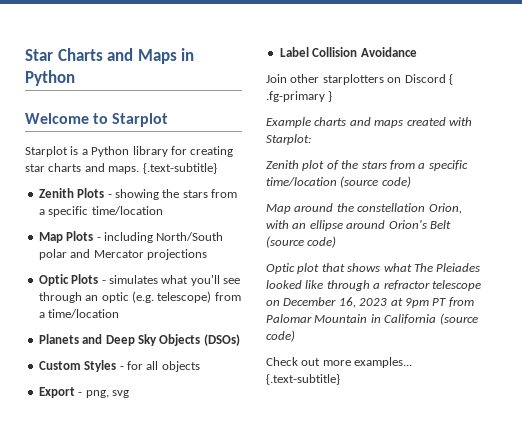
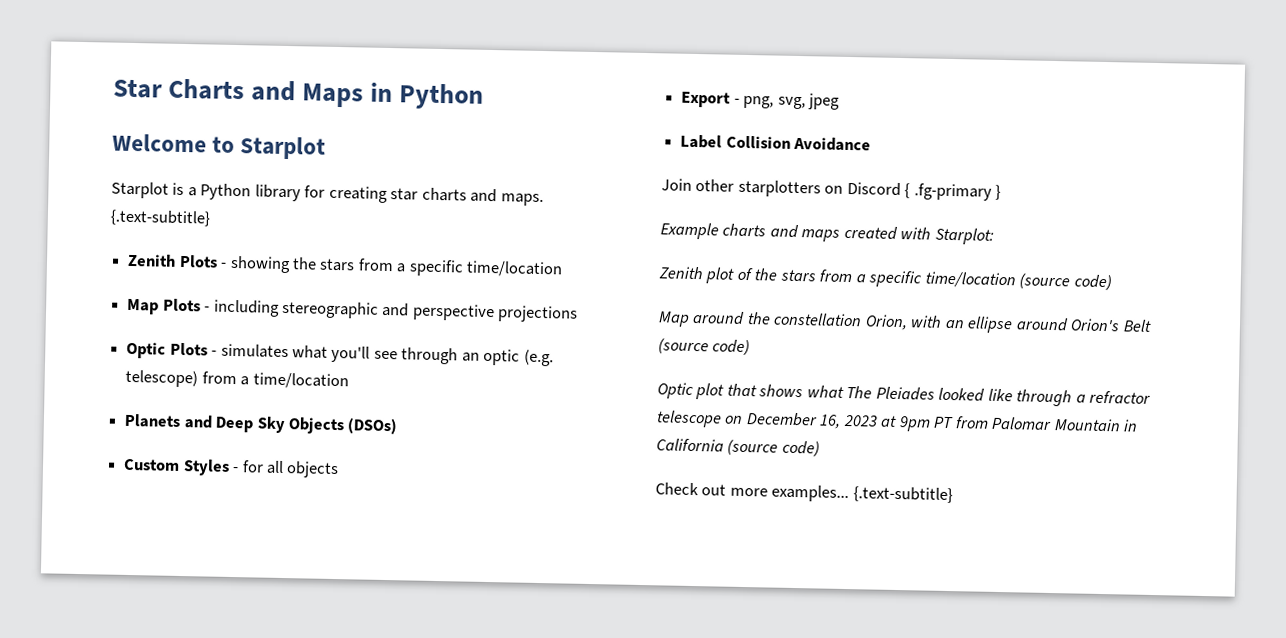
[156,232,224,241] [38,249,144,260] North/South polar and Mercator -> [280,300,495,322] stereographic and perspective
[111,390,129,398] svg -> [777,93,840,110] svg, jpeg

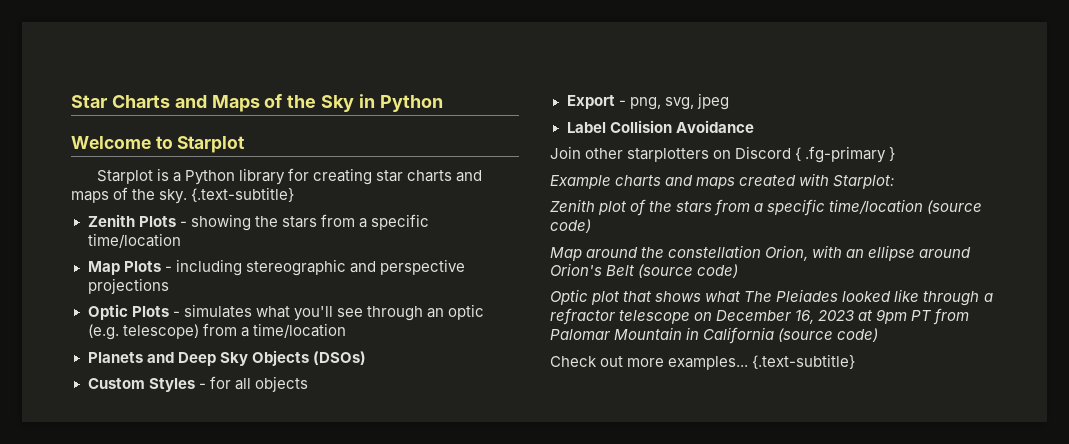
(365, 95) none -> [264,94,355,112] of the Sky
[500,193,544,207] maps. -> [71,187,188,204] maps of the sky.

